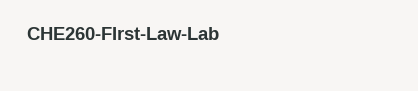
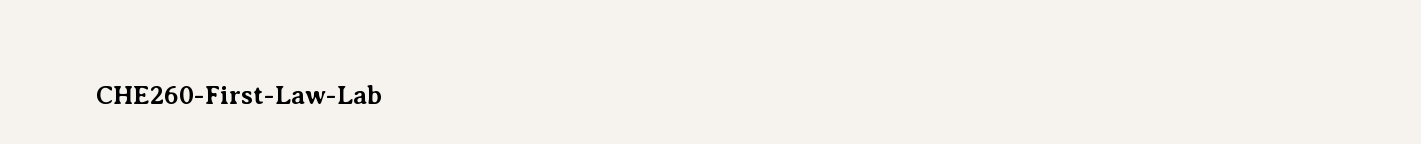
[27,27,219,40] CHE260-FIrst-Law-Lab -> [96,85,382,104] CHE260-First-Law-Lab

